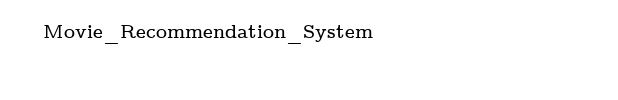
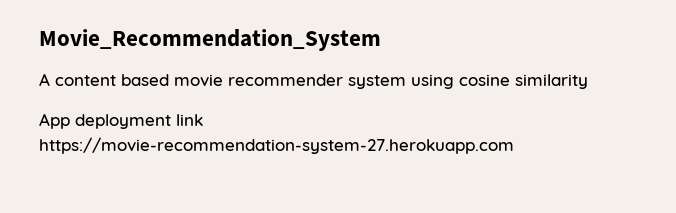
(373, 34) none -> [39,73,588,89] [39,113,203,129] [39,137,514,154] // A content based movie recommender system using cosine similarity // App deployment link https://movie-recommendation-system-27.herokuapp.com

